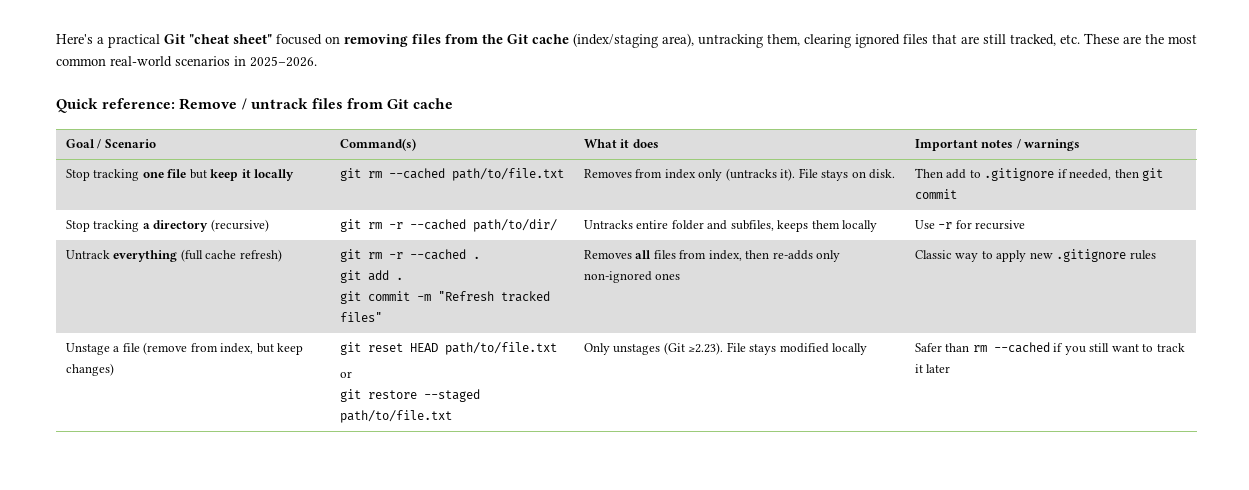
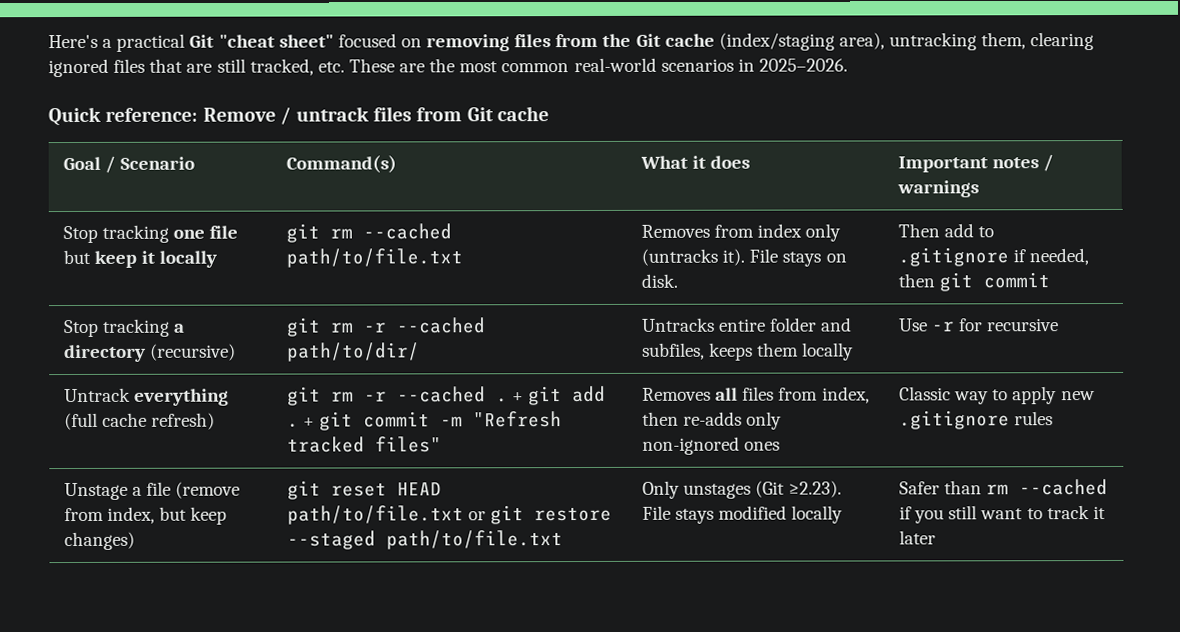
(480, 257) // -> [512,392,525,402] +
(403, 278) // -> [303,417,316,427] +
(557, 348) // -> (464, 515) none
(352, 374) // -> (487, 516) none

